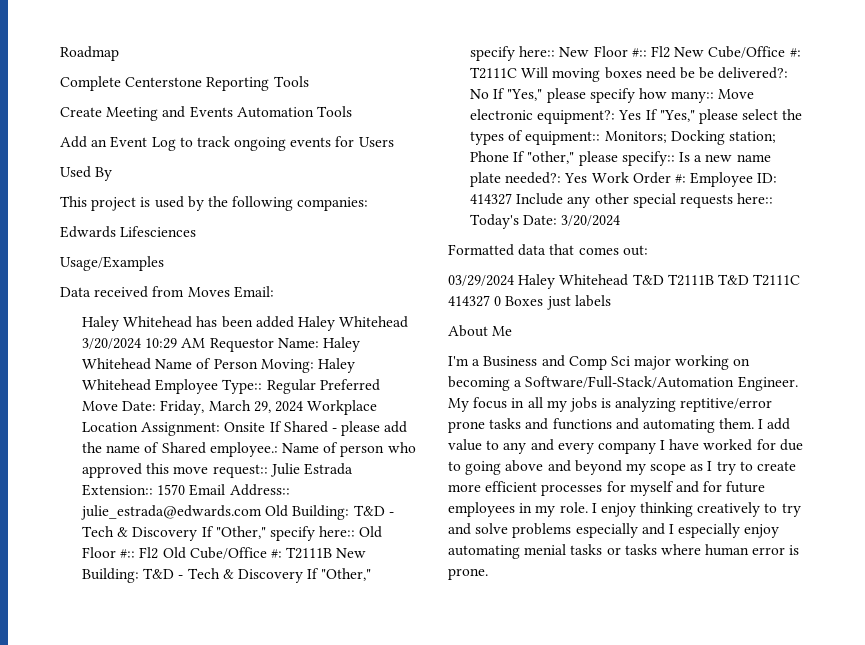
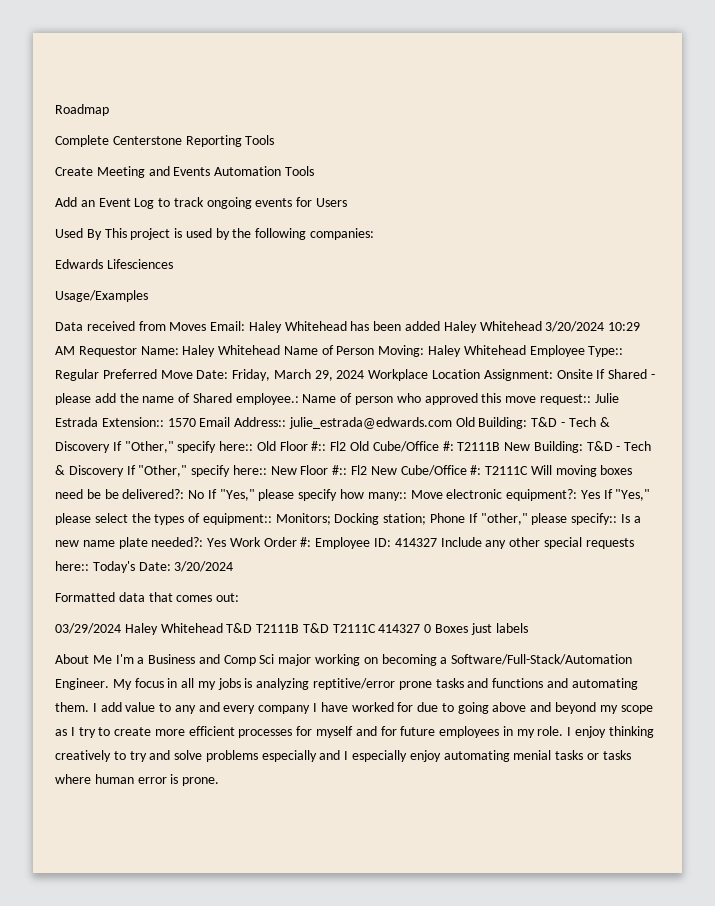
(113, 174) // -> (102, 234) none
(274, 292) // -> (246, 326) none
(513, 331) // -> (112, 659) none

